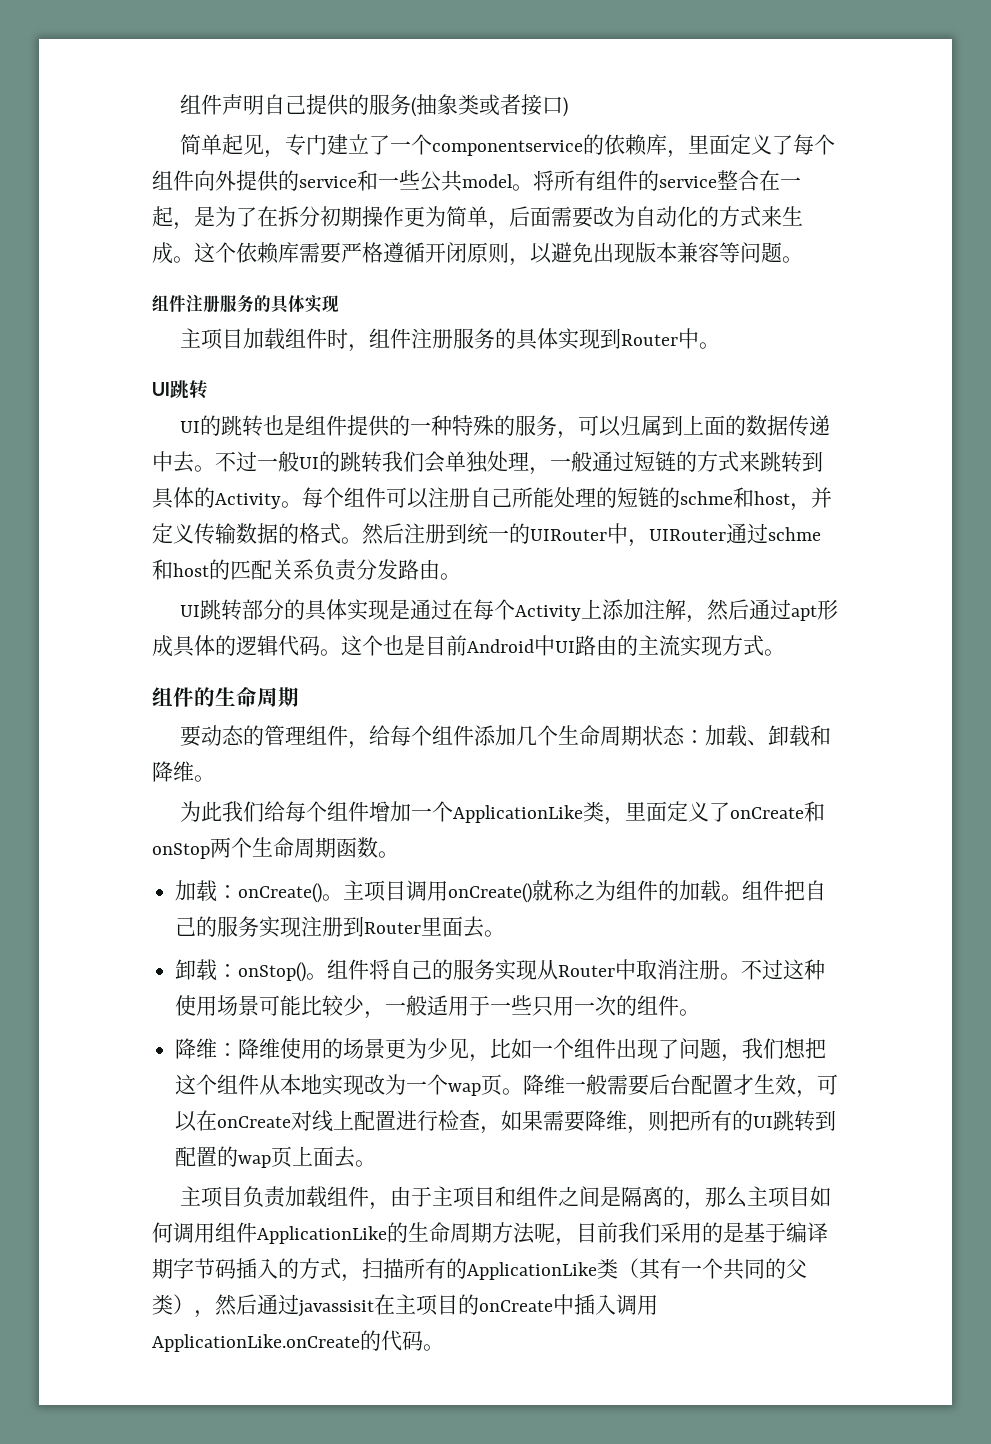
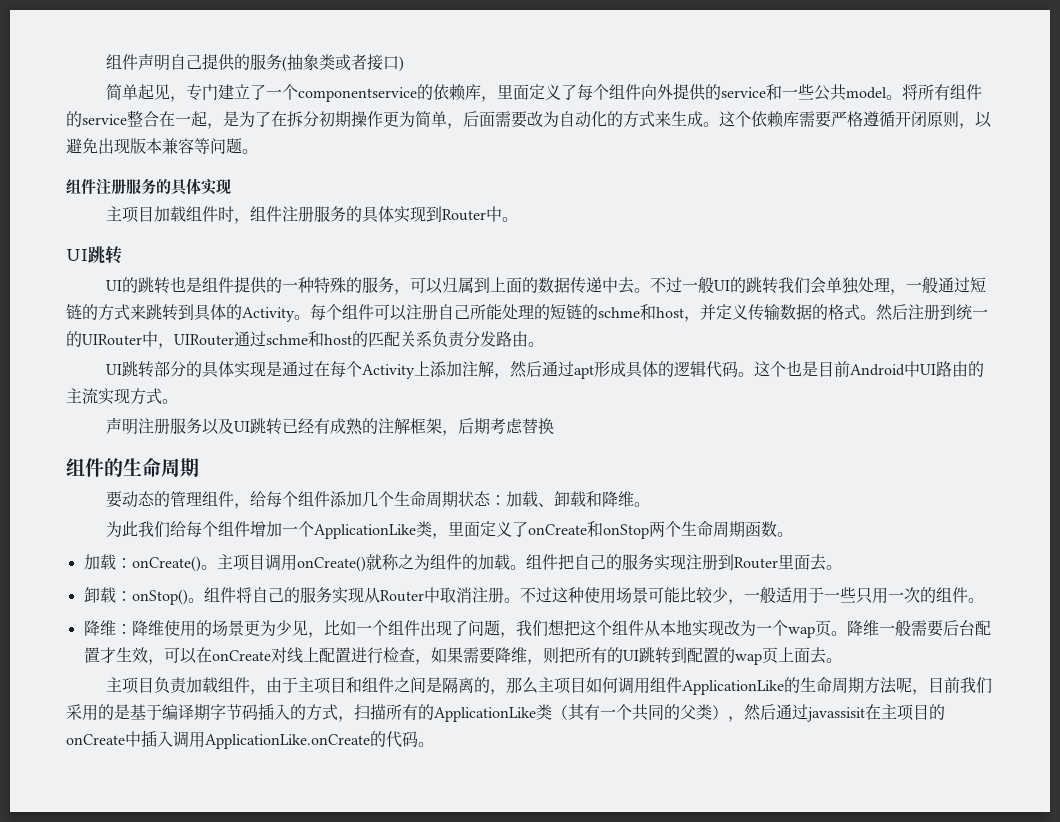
(785, 652) none -> [106,417,555,436] // 声明注册服务以及UI跳转已经有成熟的注解框架，后期考虑替换

